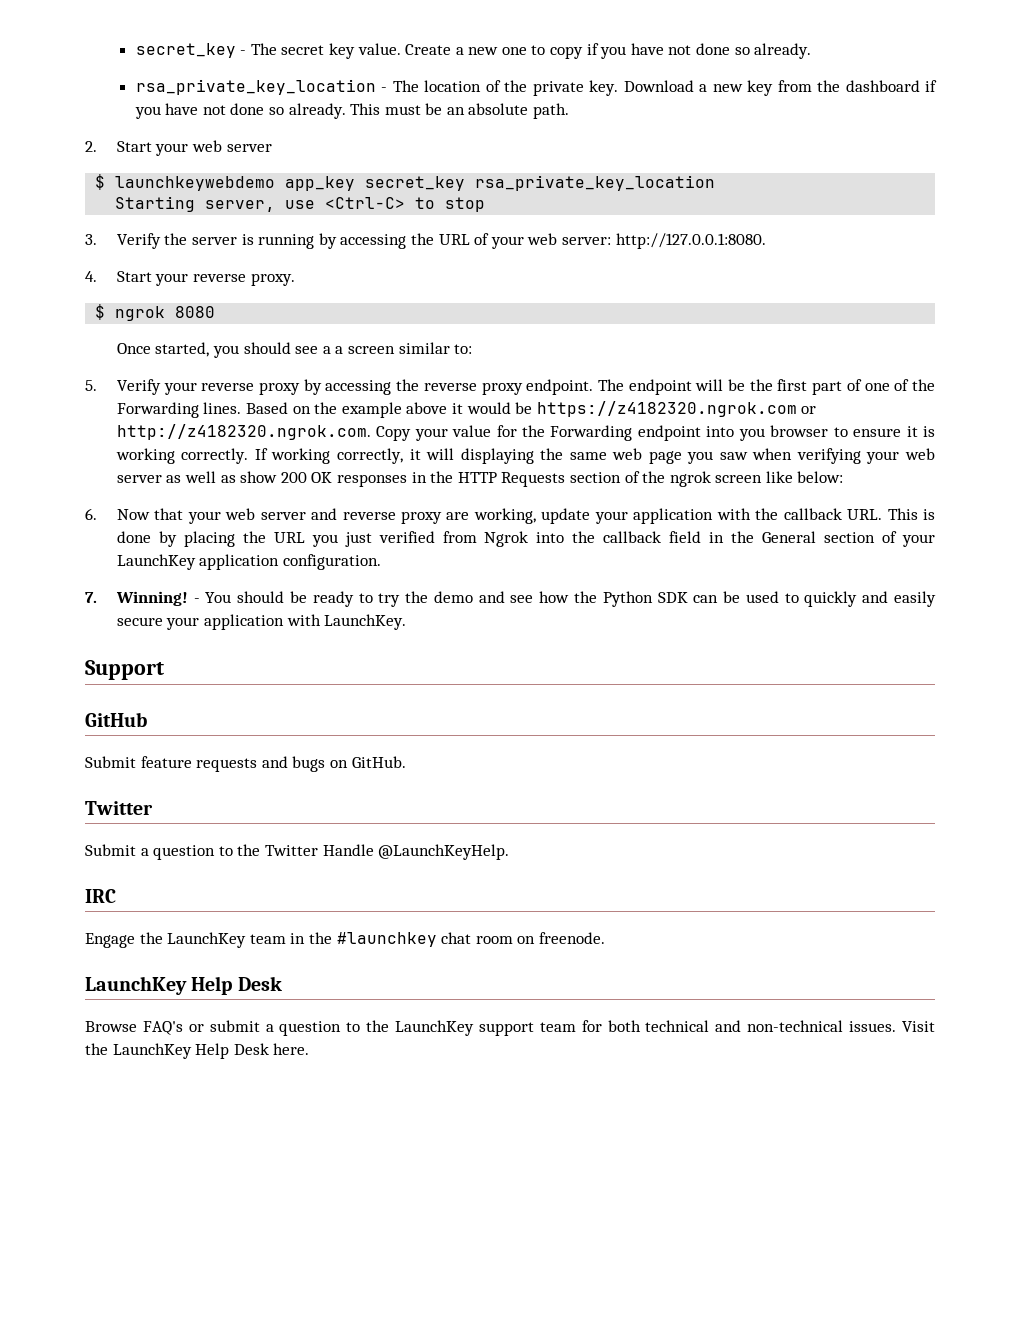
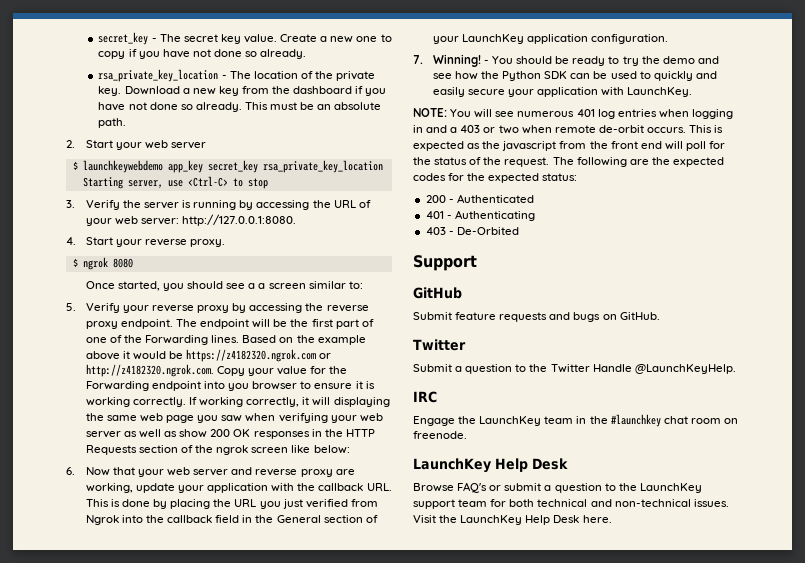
(407, 622) none -> [413,108,733,119] [413,125,724,134] [413,141,726,151] [413,157,724,167] [413,173,578,183] [425,194,534,203] [425,210,535,221] [425,227,519,235] // NOTE: You will see numerous 401 log entries when logging in and a 403 or two when remote de-orbit occurs. This is expected as the javascript from the front end will poll for the status of the request. The following are the expected codes for the expected status: // 200 - Authenticated // 401 - Authenticating // 403 - De-Orbited

